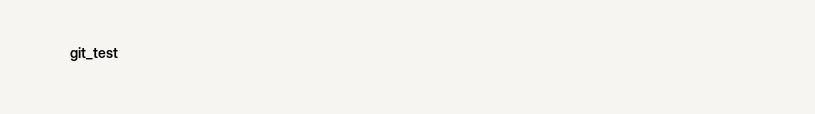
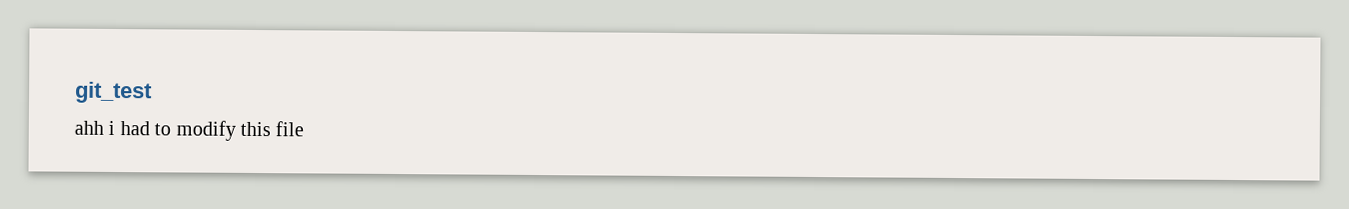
(118, 54) none -> [74,120,305,141] // ahh i had to modify this file

